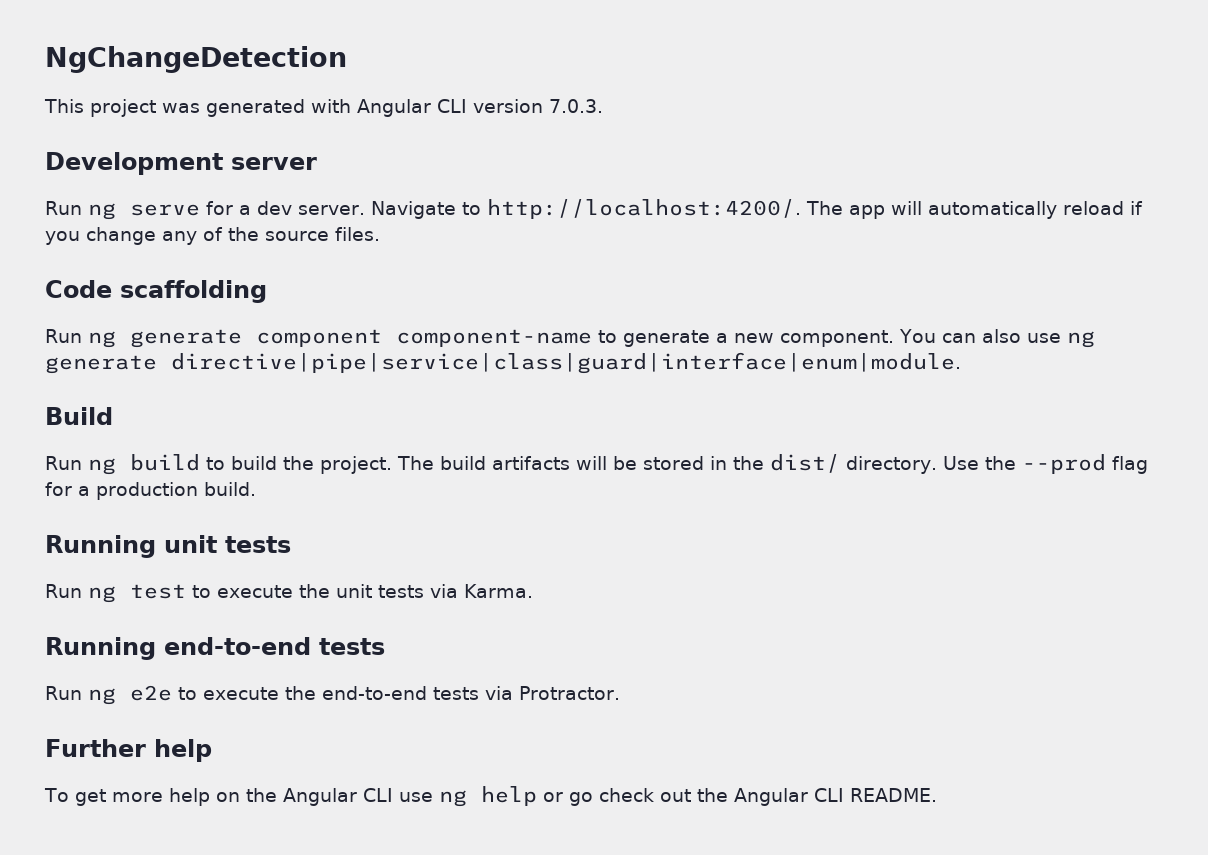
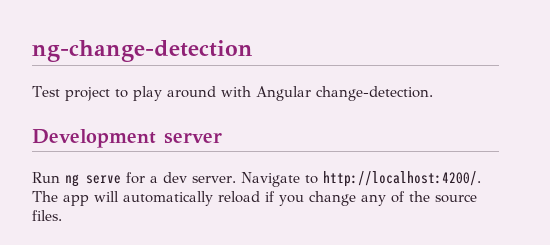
[45,46,347,73] [44,99,603,117] NgChangeDetection // This project was generated with Angular CLI version 7.0.3. -> [32,40,253,62] [32,86,433,101] ng-change-detection // Test project to play around with Angular change-detection.
[45,280,267,303] [45,329,1095,348] [45,352,961,374] [45,407,113,425] [45,454,1148,475] [45,482,256,500] [45,535,291,558] [45,584,533,603] [45,637,385,660] [45,685,620,705] [45,739,212,762] [44,786,937,807] // Code scaffolding // Run ng generate component component-name to generate a new component. You can also use ng generate directive|pipe|service|class|guard|interface|enum|module. // Build // Run ng build to build the project. The build artifacts will be stored in the dist/ directory. Use the --prod flag for a production build. // Running unit tests // Run ng test to execute the unit tests via Karma. // Running end-to-end tests // Run ng e2e to execute the end-to-end tests via Protractor. // Further help // To get more help on the Angular CLI use ng help or go check out the Angular CLI README. -> (62, 215) none

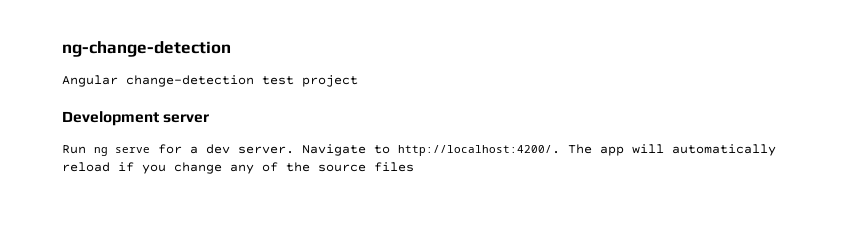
[32,86,433,101] Test project to play around with Angular change-detection. -> [62,75,358,87] Angular change-detection test project
[32,210,62,221] files. -> [374,162,414,172] files

